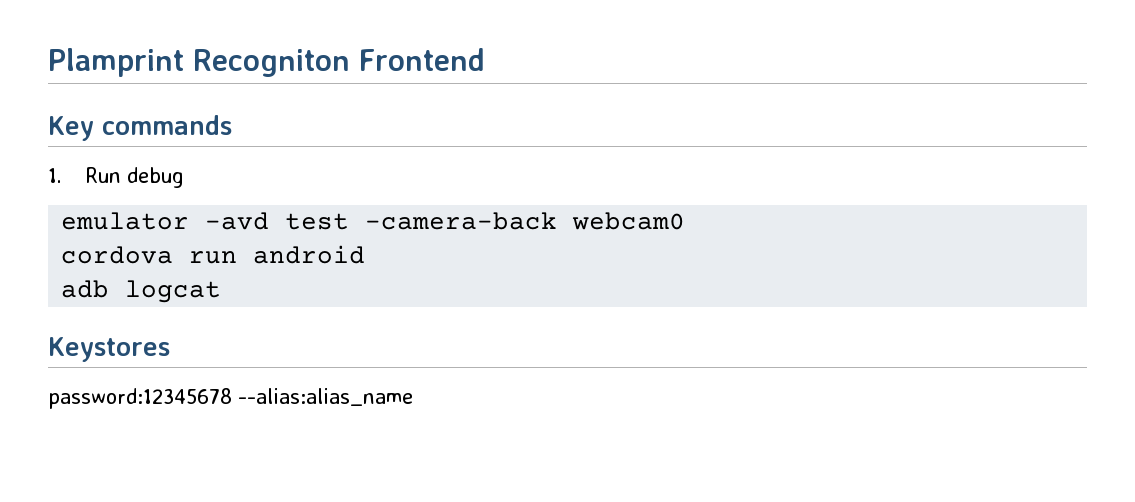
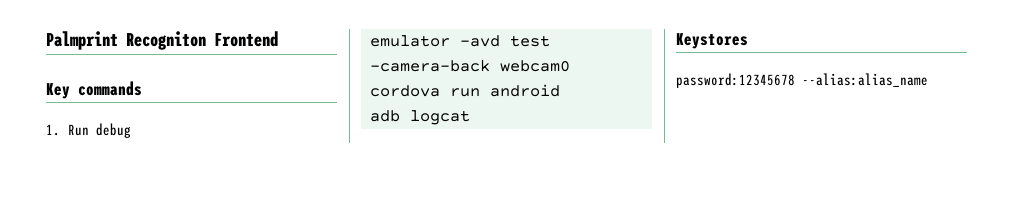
[48,48,184,77] Plamprint -> [46,31,118,50] Palmprint

